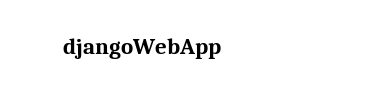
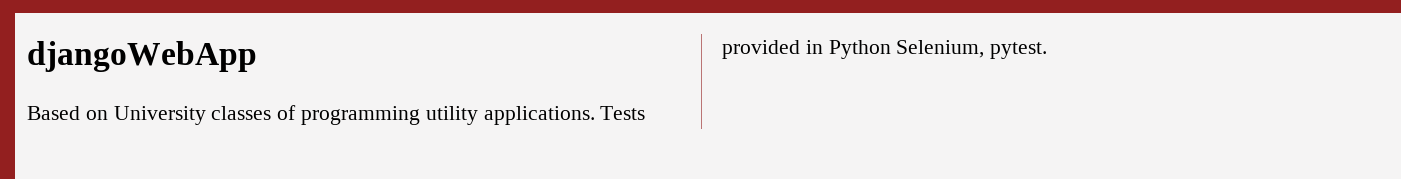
(221, 48) none -> [27,105,646,125] [722,40,1048,59] // Based on University classes of programming utility applications. Tests provided in Python Selenium, pytest.

